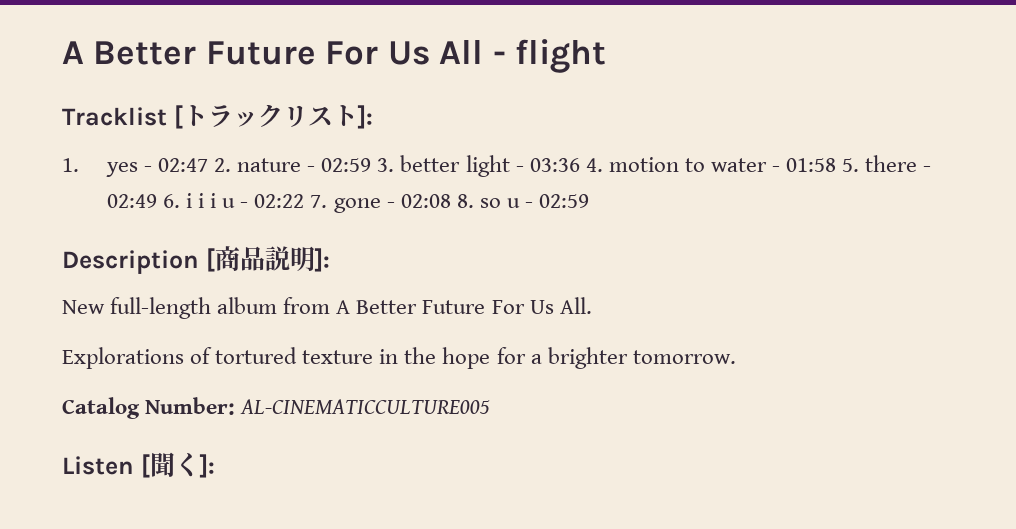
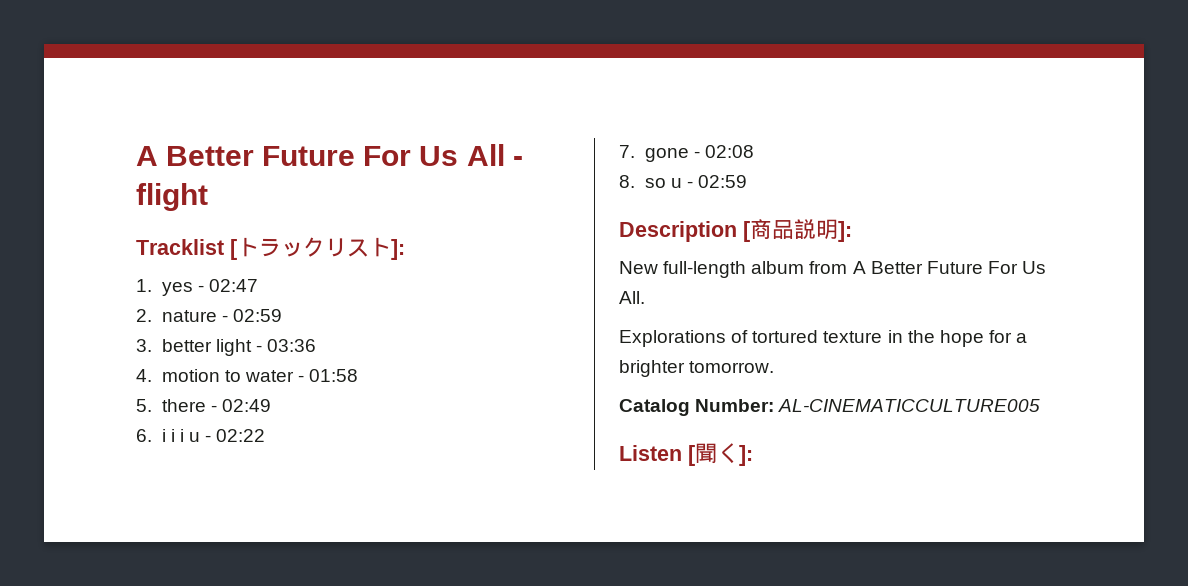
(209, 165) none -> (258, 285) //
(372, 165) none -> (282, 315) //
(580, 165) none -> (316, 345) //
(837, 165) none -> (359, 375) //
(157, 201) none -> (271, 405) //
(305, 201) none -> (266, 435) //
(451, 201) none -> (754, 151) //

